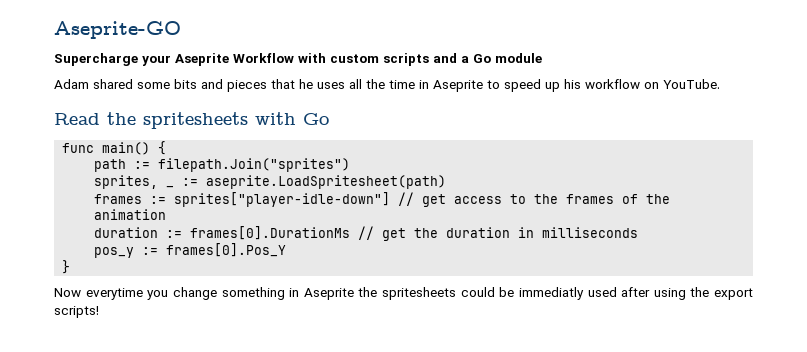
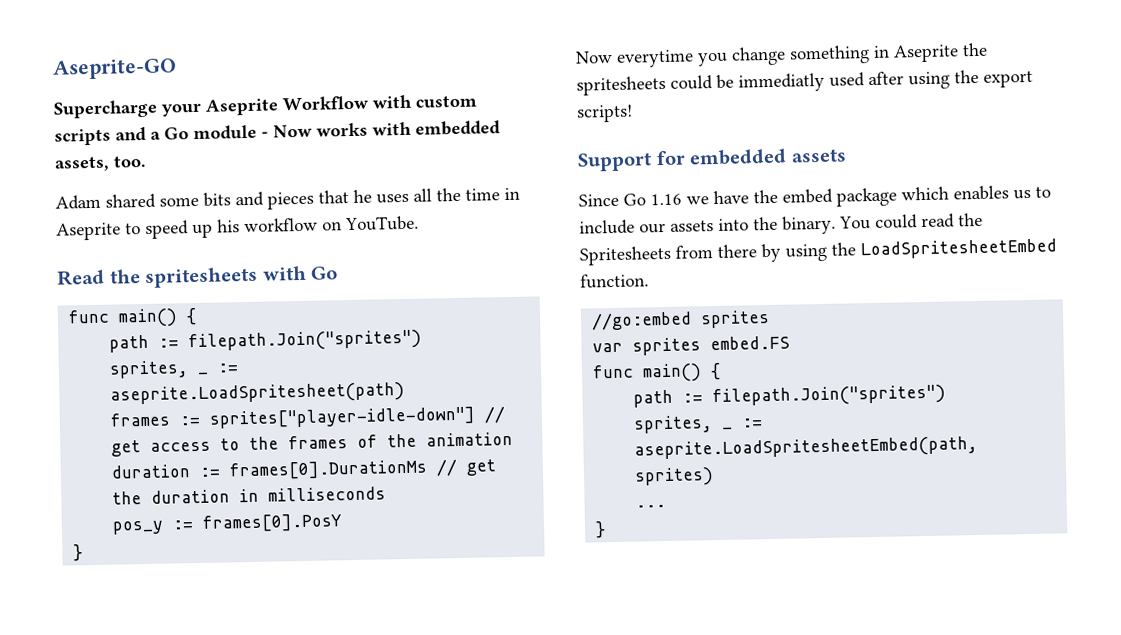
(542, 58) none -> [261,120,501,138] [54,155,147,172] - Now works with embedded assets, too.
[166,243,287,257] frames[0].Pos_Y -> [202,513,344,533] frames[0].PosY
(99, 312) none -> [577,148,847,172] [578,185,1051,207] [579,212,983,235] [579,238,1057,266] [580,273,649,289] [591,309,771,331] [592,335,791,356] [592,362,722,383] [633,384,947,408] [633,415,764,434] [634,436,979,461] [634,467,715,487] [635,503,667,508] [595,521,607,539] // Support for embedded assets // Since Go 1.16 we have the embed package which enables us to include our assets into the binary. You could read the Spritesheets from there by using the LoadSpritesheetEmbed function. // //go:embed sprites // var sprites embed.FS // func main() { // path := filepath.Join("sprites") // sprites, _ := aseprite.LoadSpritesheetEmbed(path, sprites) // ... // }

